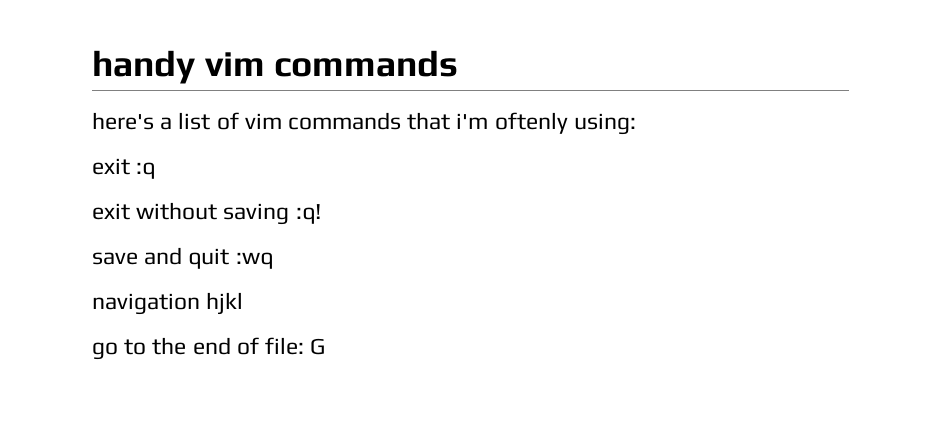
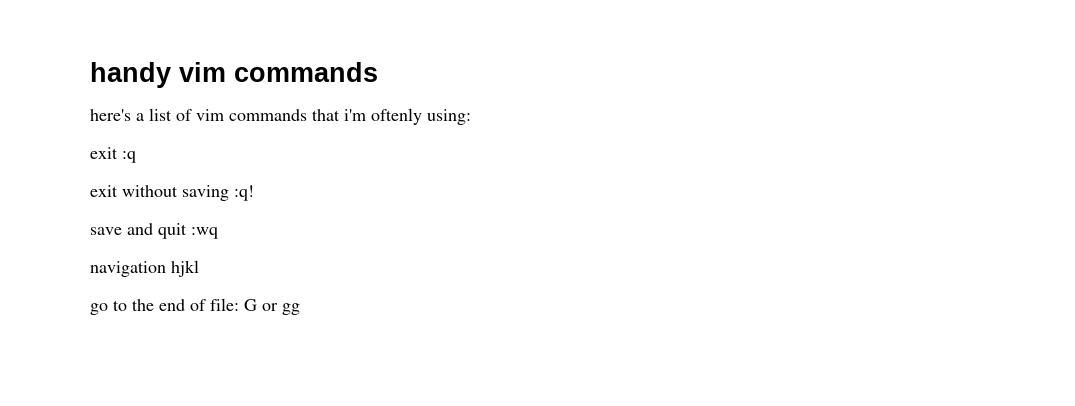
(326, 346) none -> [262,303,300,315] or gg

